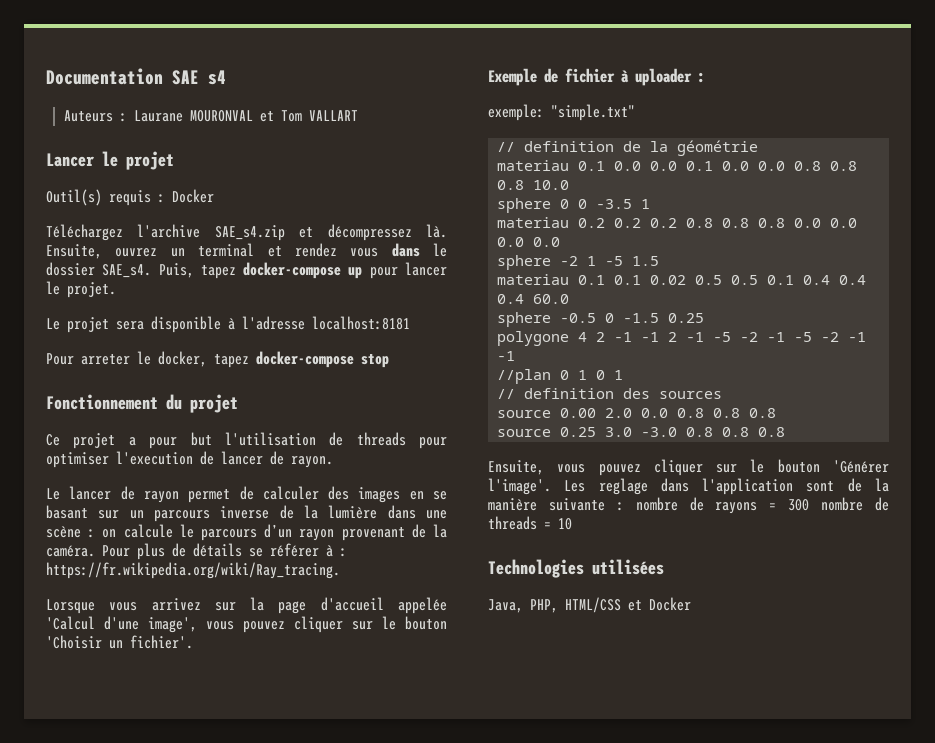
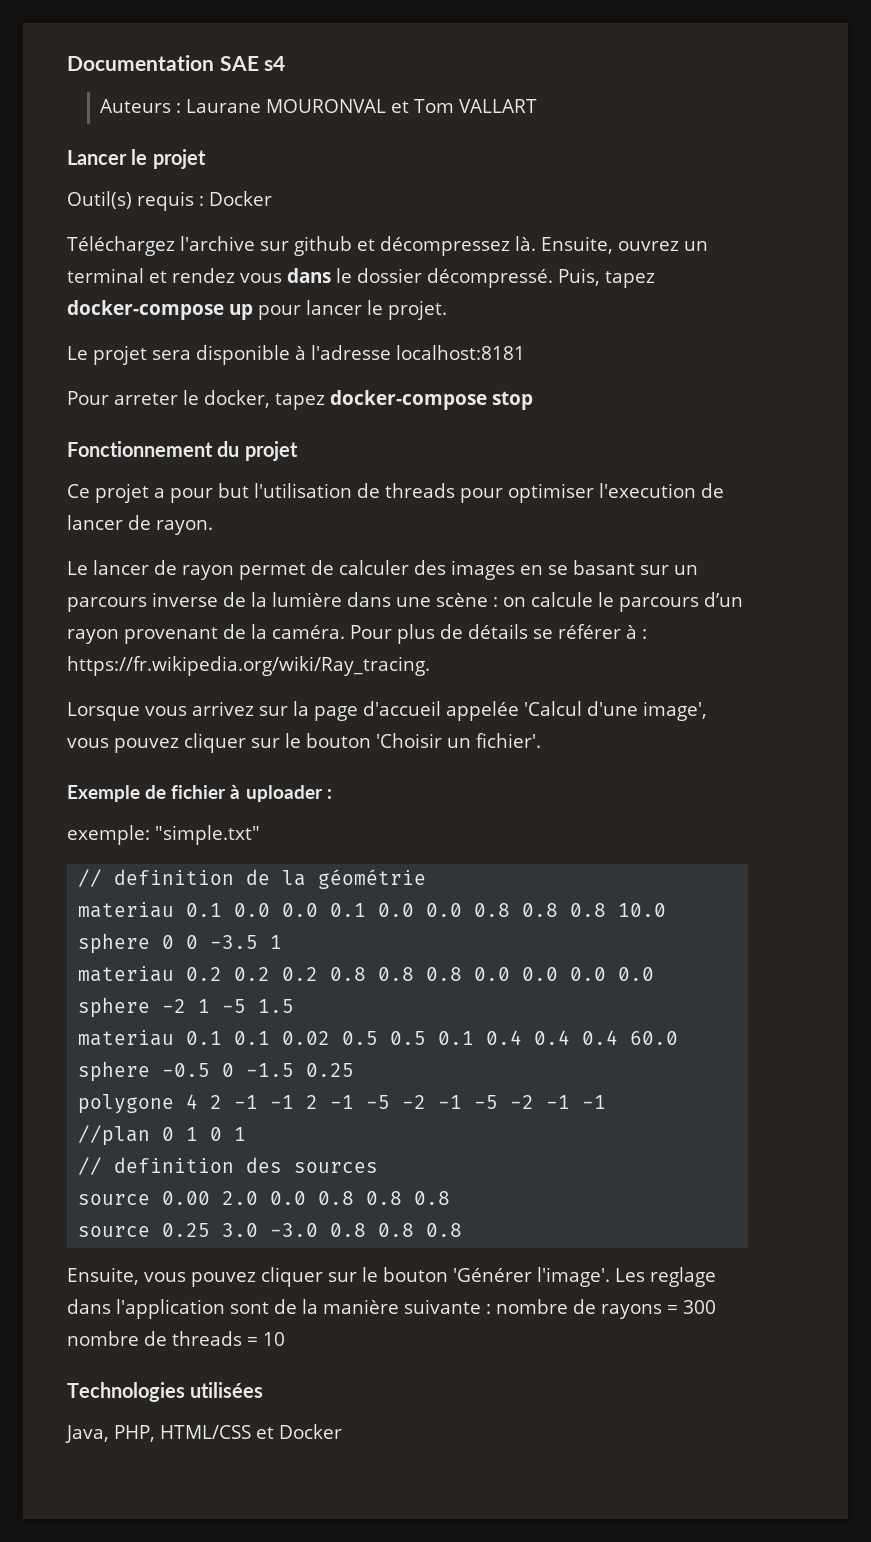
[214,225,285,241] SAE_s4.zip -> [259,236,352,256] sur github
[102,264,152,278] SAE_s4. -> [427,268,553,288] décompressé.

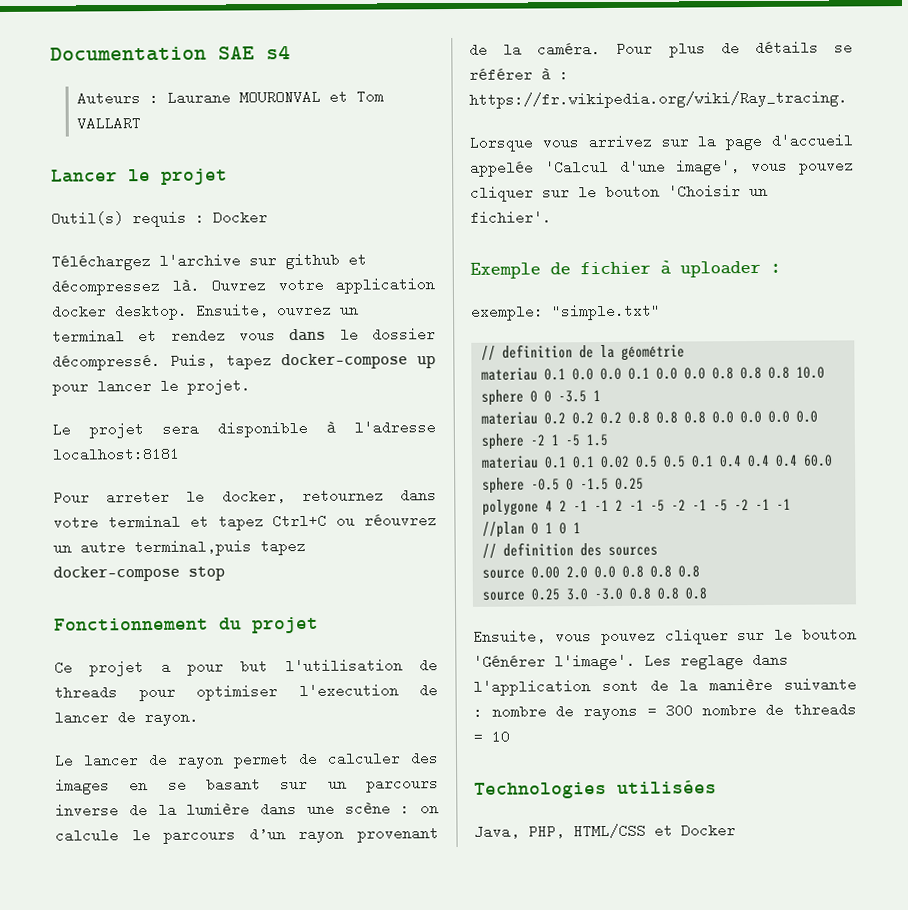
(536, 243) none -> [211,277,435,294] [51,303,188,321] Ouvrez votre application docker desktop.
(270, 399) none -> [301,488,437,504] [53,513,437,531] [53,539,252,557] retournez dans votre terminal et tapez Ctrl+C ou réouvrez un autre terminal,puis

